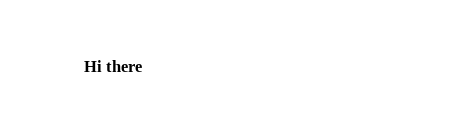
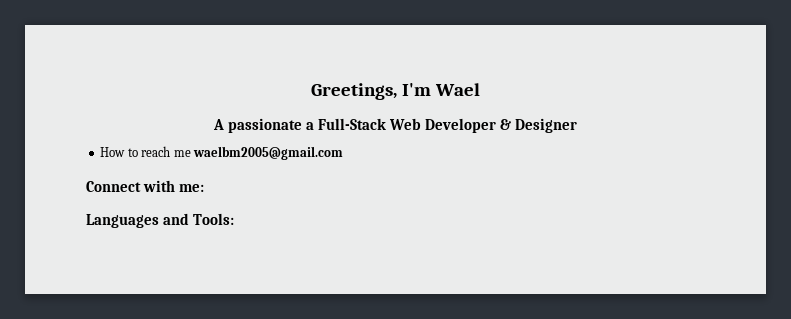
[84,60,143,72] Hi there -> [311,83,480,100] [213,118,577,133] [100,146,344,160] [86,180,204,192] [86,213,234,228] Greetings, I'm Wael // A passionate a Full-Stack Web Developer & Designer // How to reach me waelbm2005@gmail.com // Connect with me: // Languages and Tools:

